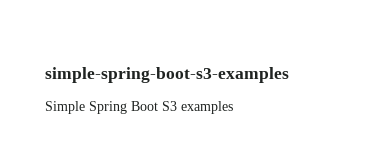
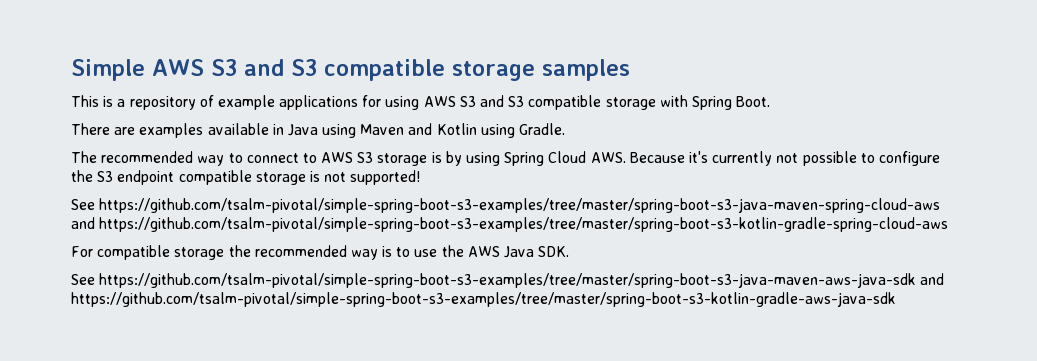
[45,67,289,83] [45,101,233,114] simple-spring-boot-s3-examples // Simple Spring Boot S3 examples -> [71,59,630,81] [71,95,771,110] [71,123,566,138] [71,151,940,166] [71,170,421,185] [71,198,941,213] [71,217,949,232] [71,245,570,260] [71,273,945,288] [71,292,896,307] Simple AWS S3 and S3 compatible storage samples // This is a repository of example applications for using AWS S3 and S3 compatible storage with Spring Boot. // There are examples available in Java using Maven and Kotlin using Gradle. // The recommended way to connect to AWS S3 storage is by using Spring Cloud AWS. Because it's currently not possible to configure the S3 endpoint compatible storage is not supported! // See https://github.com/tsalm-pivotal/simple-spring-boot-s3-examples/tree/master/spring-boot-s3-java-maven-spring-cloud-aws and https://github.com/tsalm-pivotal/simple-spring-boot-s3-examples/tree/master/spring-boot-s3-kotlin-gradle-spring-cloud-aws // For compatible storage the recommended way is to use the AWS Java SDK. // See https://github.com/tsalm-pivotal/simple-spring-boot-s3-examples/tree/master/spring-boot-s3-java-maven-aws-java-sdk and https://github.com/tsalm-pivotal/simple-spring-boot-s3-examples/tree/master/spring-boot-s3-kotlin-gradle-aws-java-sdk

